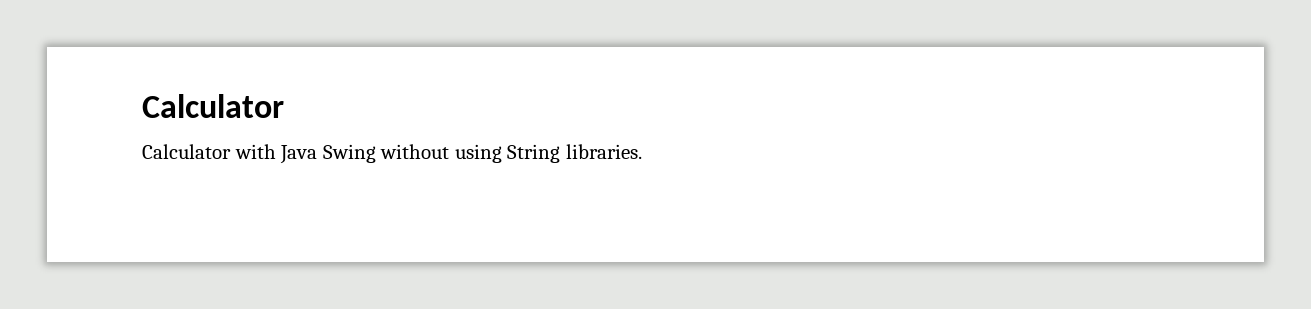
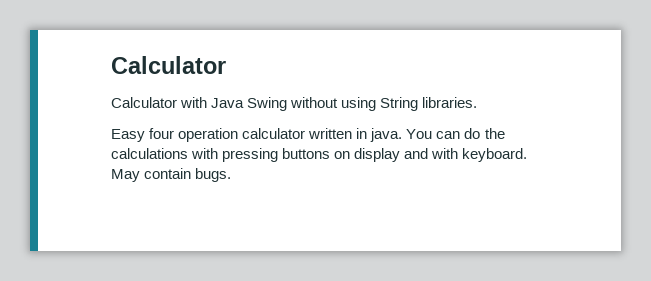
(642, 151) none -> [111,128,505,142] [111,148,528,162] [111,168,232,182] // Easy four operation calculator written in java. You can do the calculations with pressing buttons on display and with keyboard. May contain bugs.

